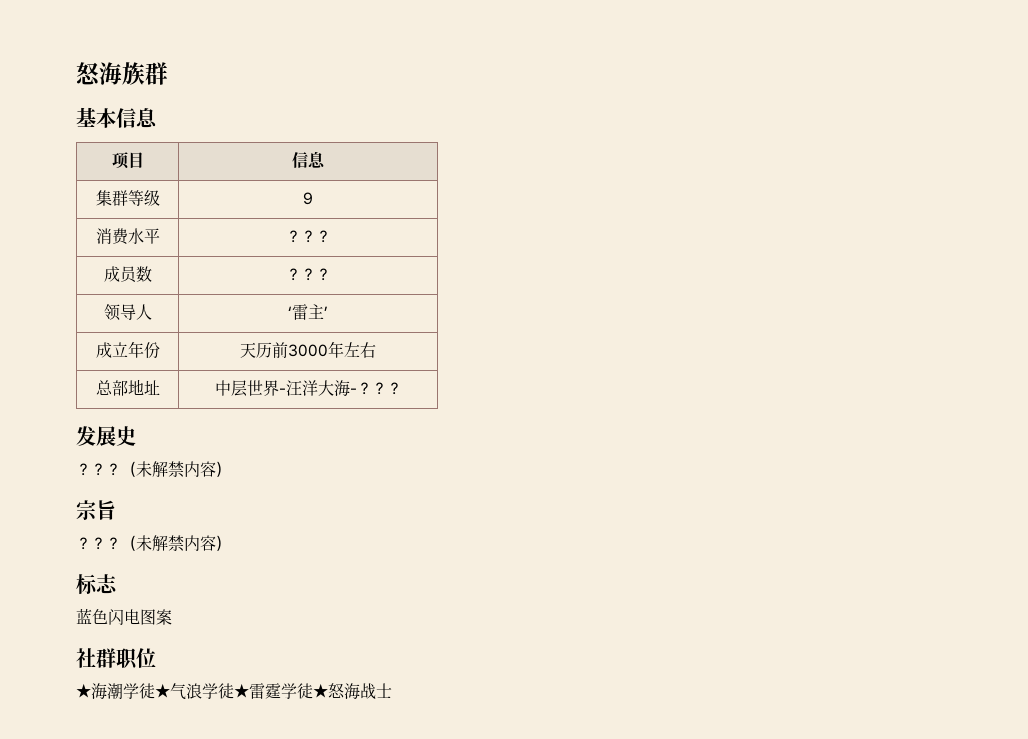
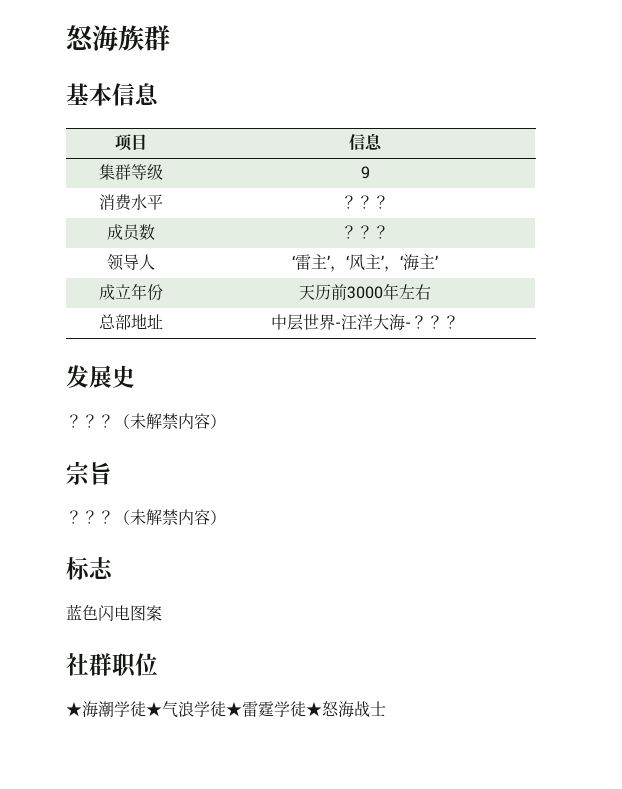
(328, 312) none -> [330,254,439,272] ，‘风主’，‘海主’

